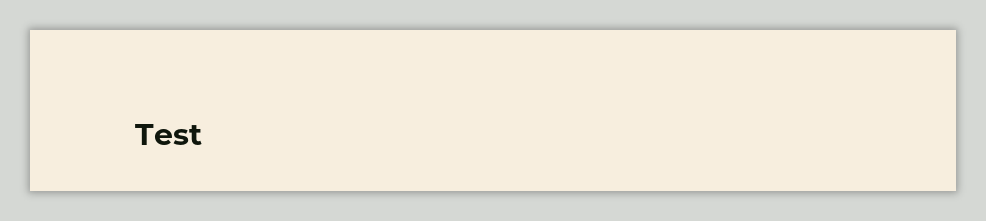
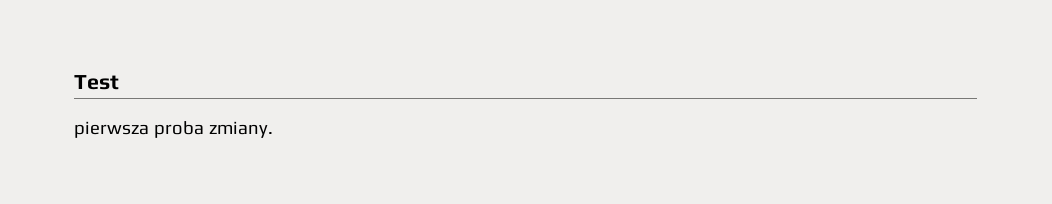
(202, 134) none -> [74,121,273,138] // pierwsza proba zmiany.

